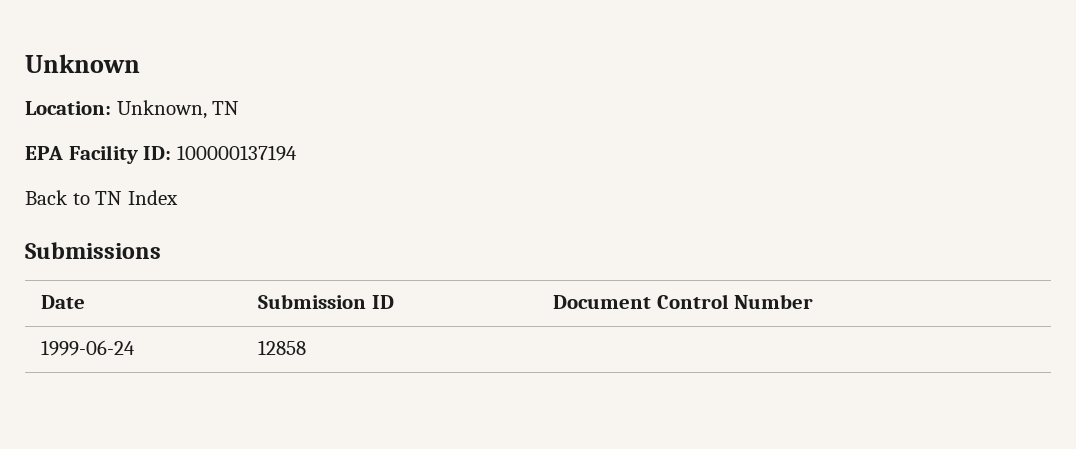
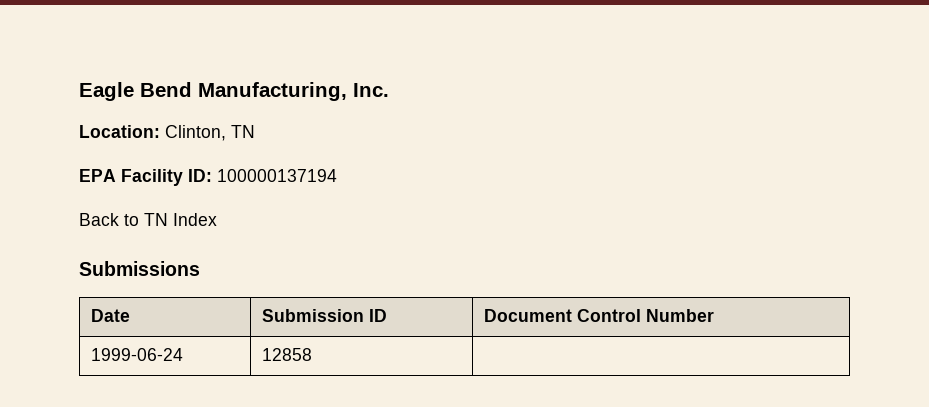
[25,54,140,73] Unknown -> [79,82,389,101] Eagle Bend Manufacturing, Inc.
[116,100,207,119] Unknown, -> [165,125,226,141] Clinton,

